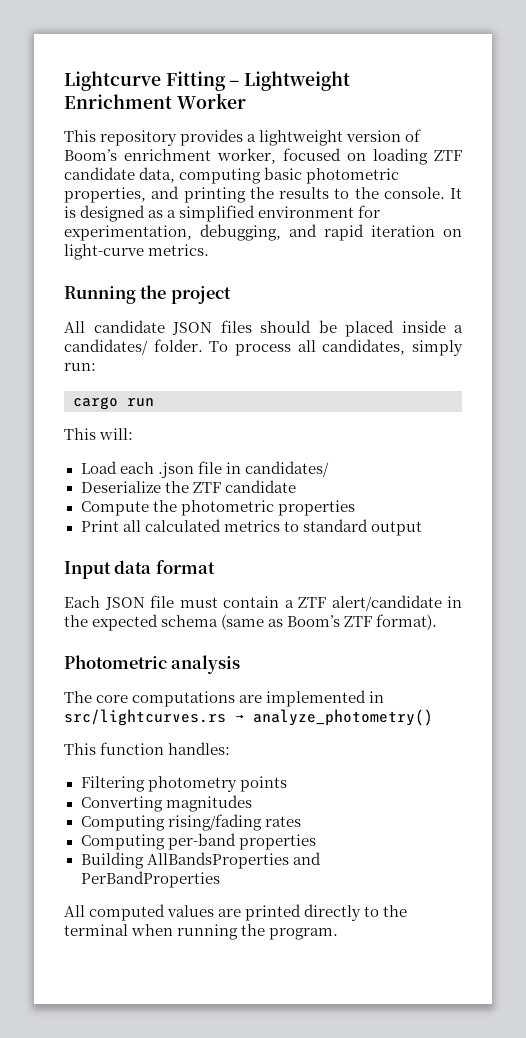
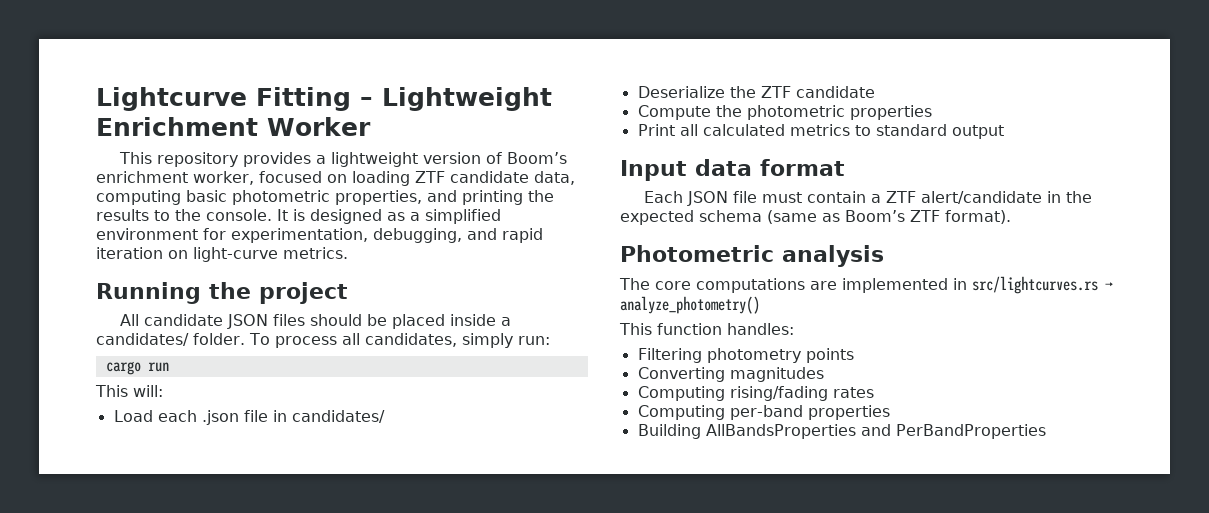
[64,904,408,921] [64,924,339,940] // All computed values are printed directly to the terminal when running the program. -> (1046, 431) none

